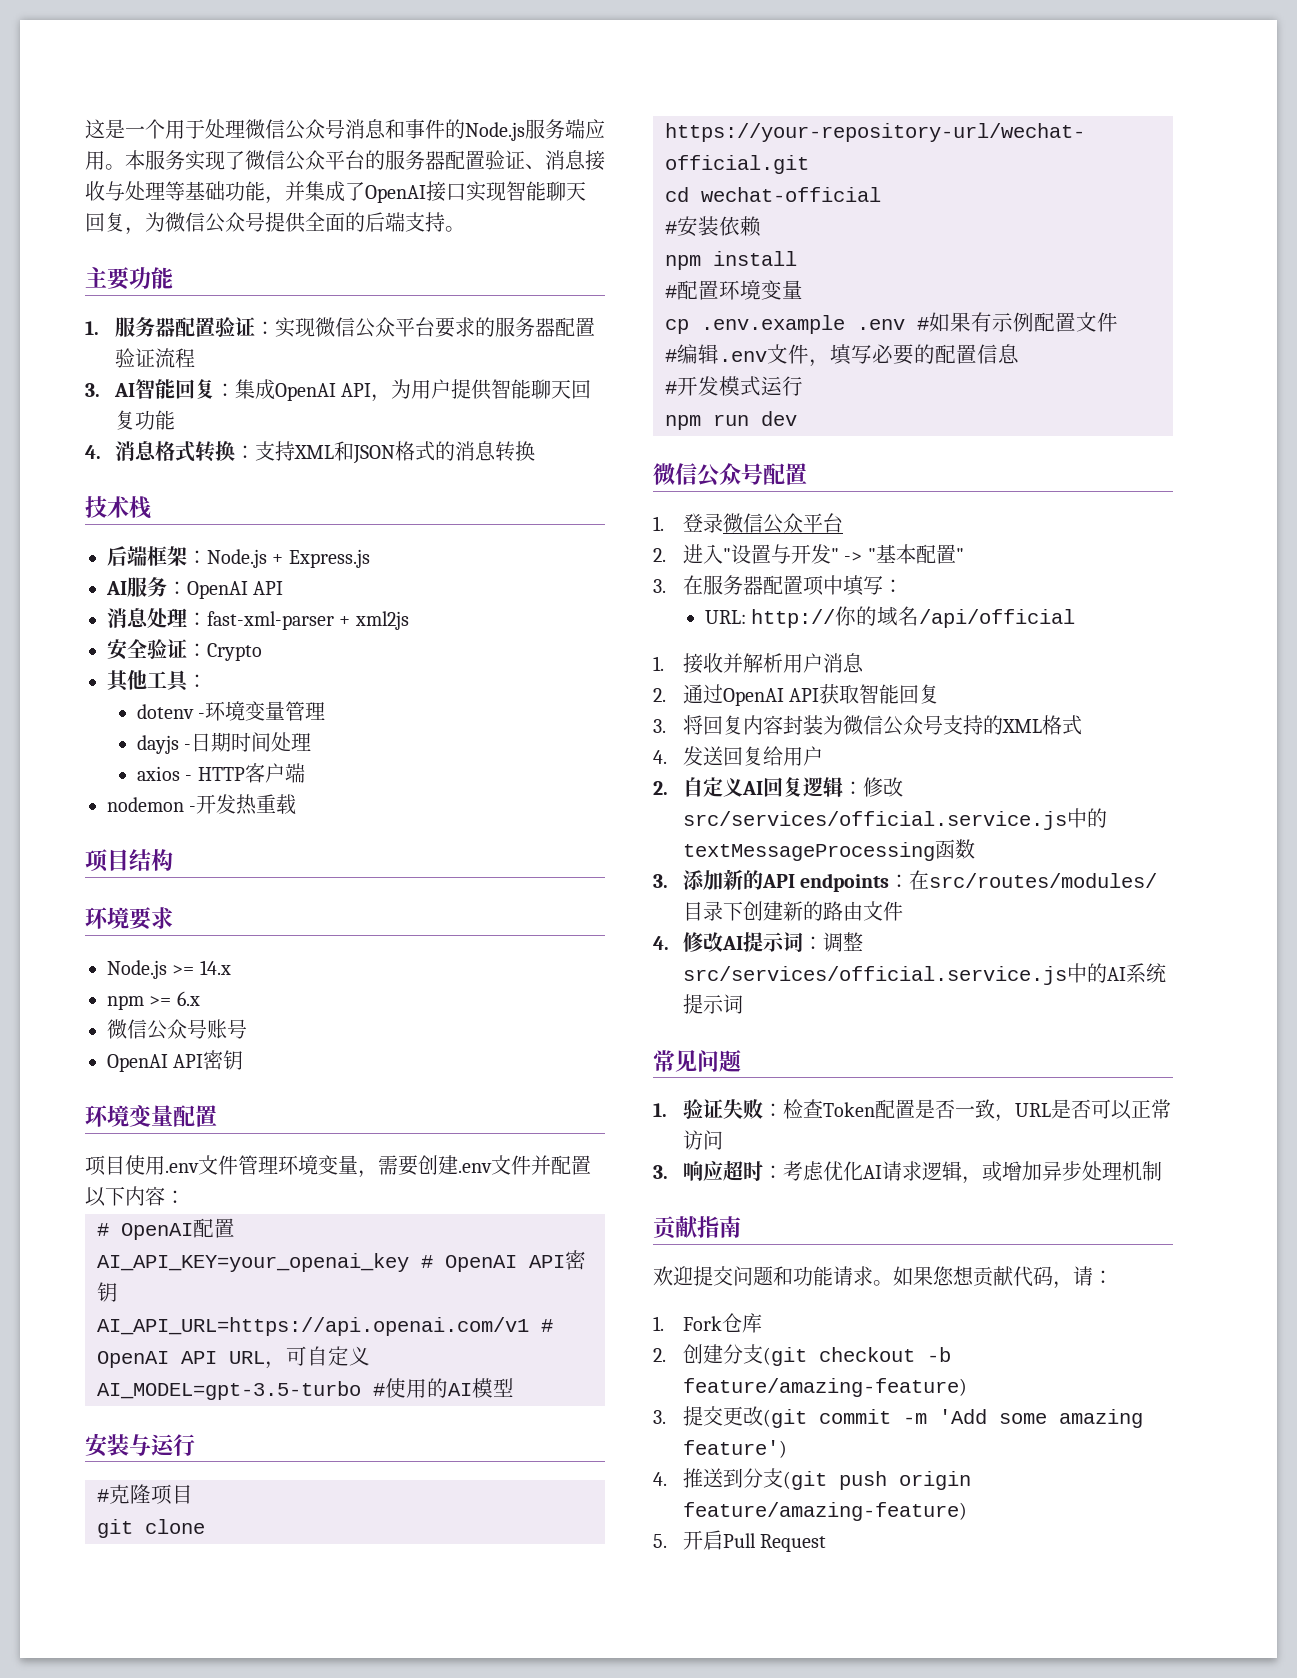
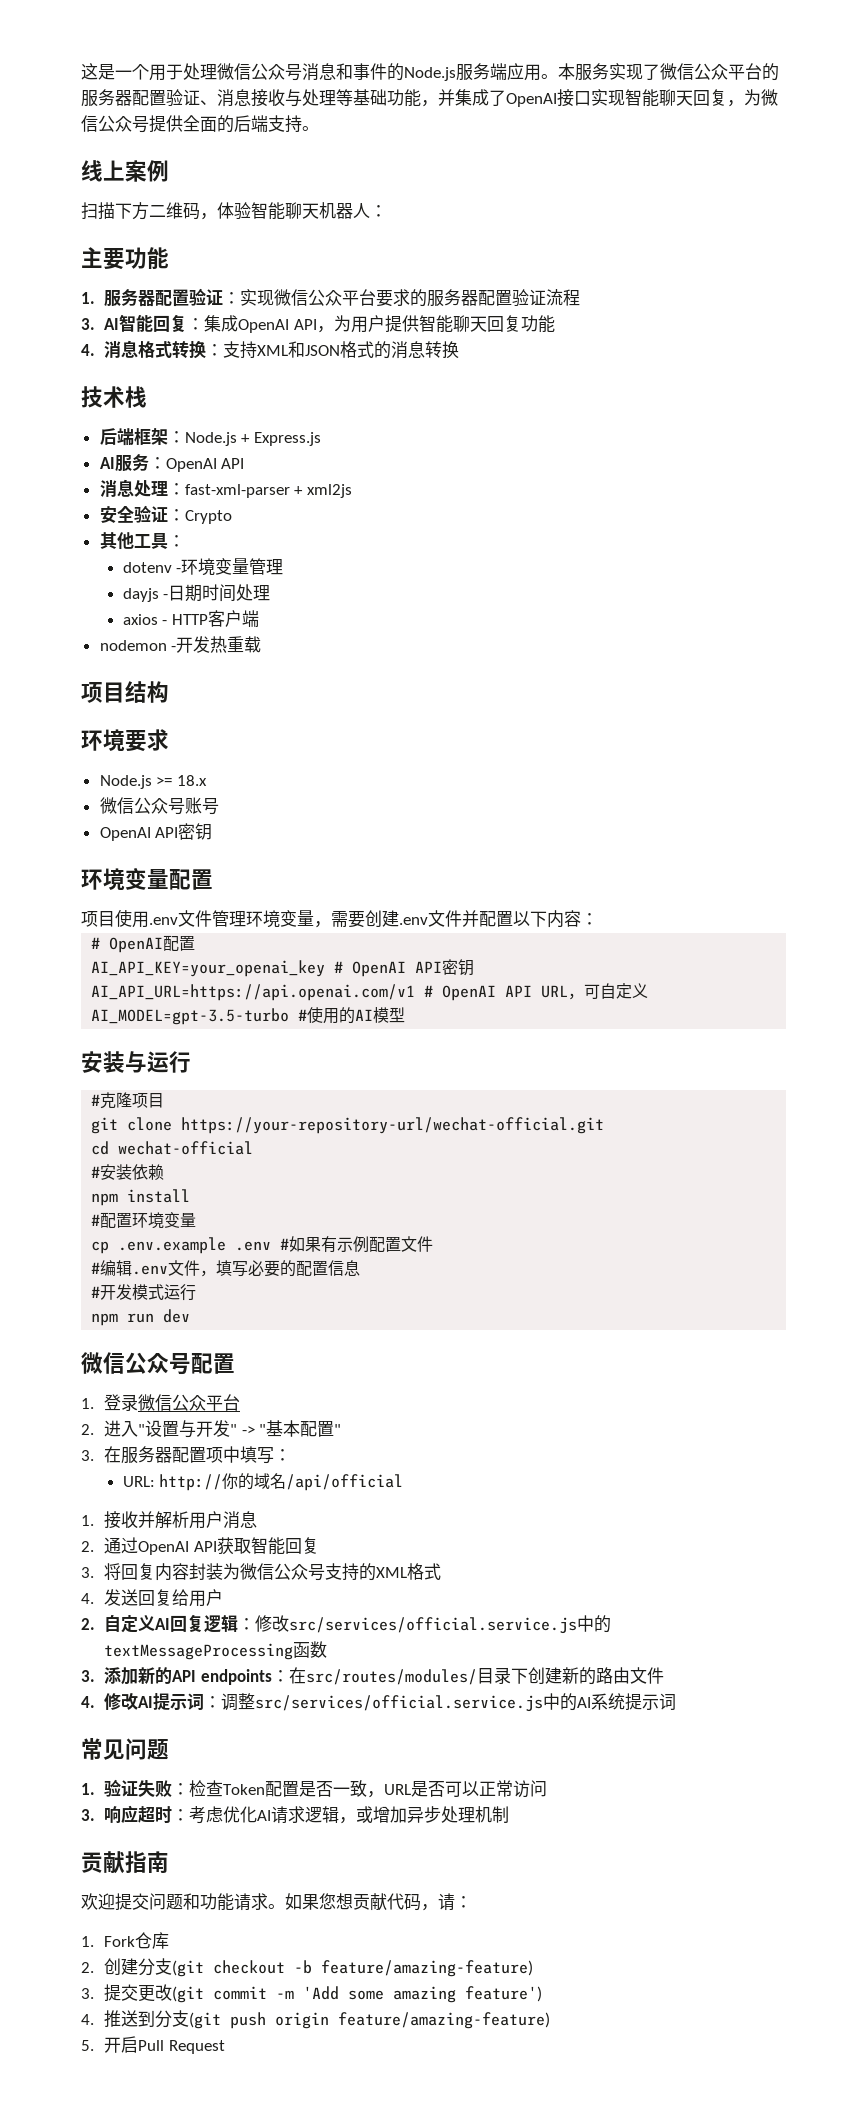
(465, 229) none -> [81,160,169,182] [81,202,387,220] // 线上案例 // 扫描下方二维码，体验智能聊天机器人：
[199,960,231,975] [107,991,200,1010] 14.x // npm >= 6.x -> [176,775,207,786] 18.x

